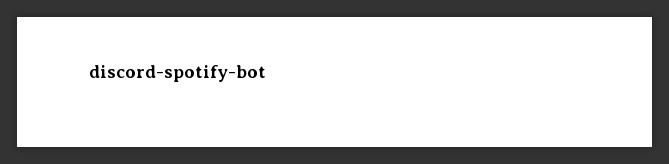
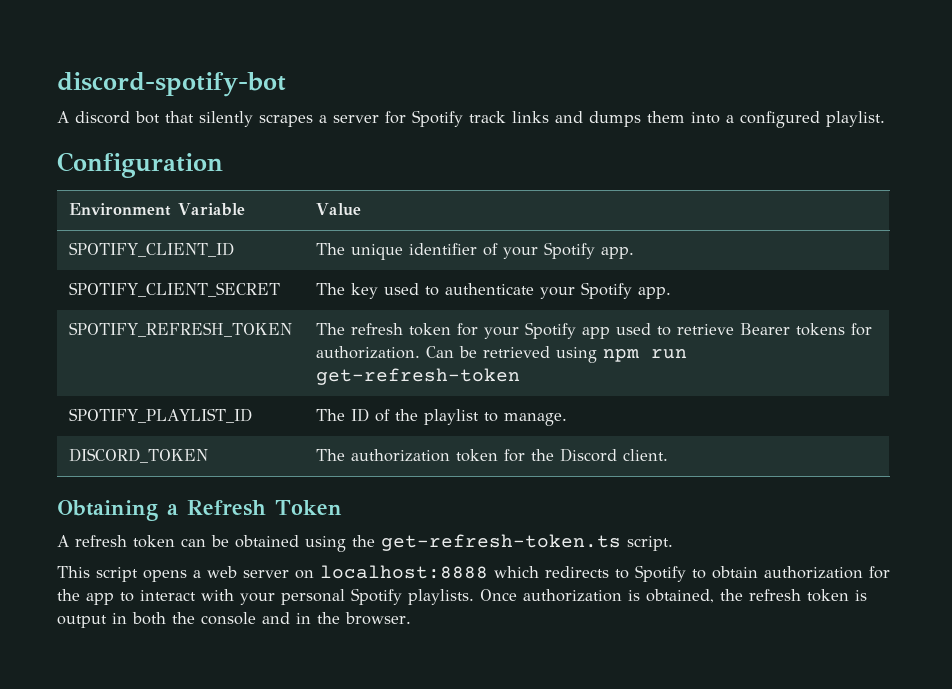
(266, 73) none -> [57,110,885,128] [57,152,223,178] [68,203,245,216] [315,203,361,216] [68,242,234,257] [315,242,634,260] [68,282,280,297] [315,282,671,299] [68,322,292,337] [315,322,872,339] [315,346,687,363] [315,368,520,385] [68,408,252,423] [315,408,567,426] [68,448,208,463] [315,448,668,462] [57,500,342,521] [57,534,673,552] [57,565,890,582] [57,588,867,605] [57,612,411,628] // A discord bot that silently scrapes a server for Spotify track links and dumps them into a configured playlist. // Configuration // Environment Variable | Value // SPOTIFY_CLIENT_ID | The unique identifier of your Spotify app. // SPOTIFY_CLIENT_SECRET | The key used to authenticate your Spotify app. // SPOTIFY_REFRESH_TOKEN | The refresh token for your Spotify app used to retrieve Bearer tokens for authorization. Can be retrieved using npm run get-refresh-token // SPOTIFY_PLAYLIST_ID | The ID of the playlist to manage. // DISCORD_TOKEN | The authorization token for the Discord client. // Obtaining a Refresh Token // A refresh token can be obtained using the get-refresh-token.ts script. // This script opens a web server on localhost:8888 which redirects to Spotify to obtain authorization for the app to interact with your personal Spotify playlists. Once authorization is obtained, the refresh token is output in both the console and in the browser.

